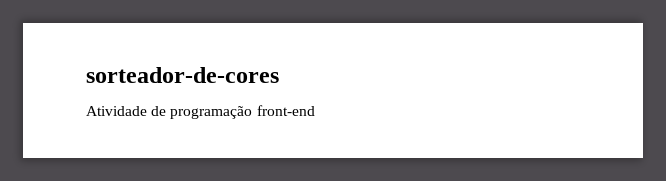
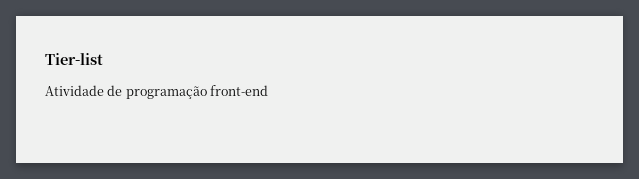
[86,67,279,83] sorteador-de-cores -> [45,53,103,65] Tier-list

